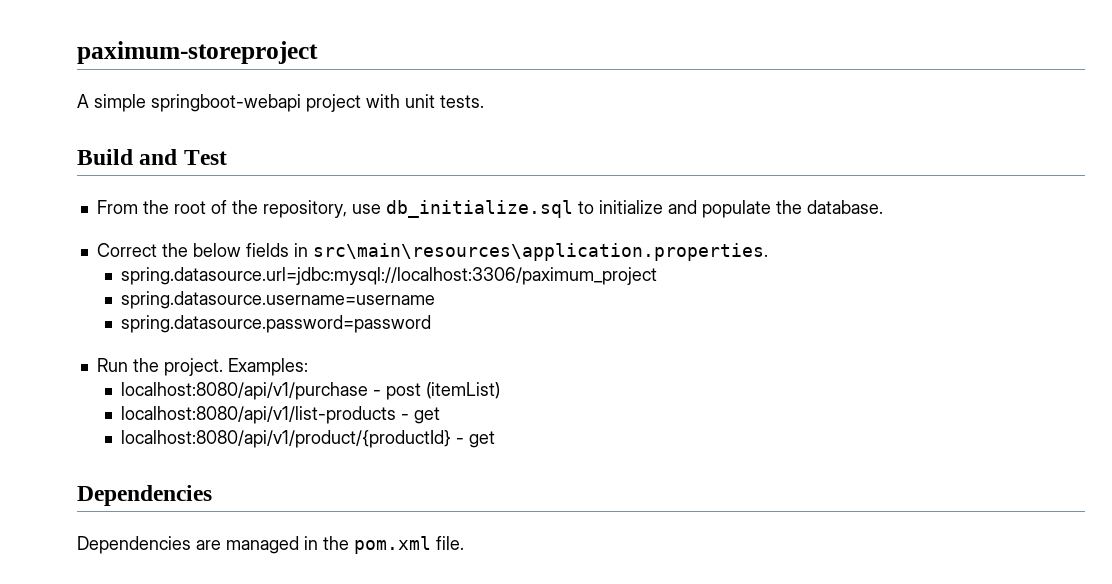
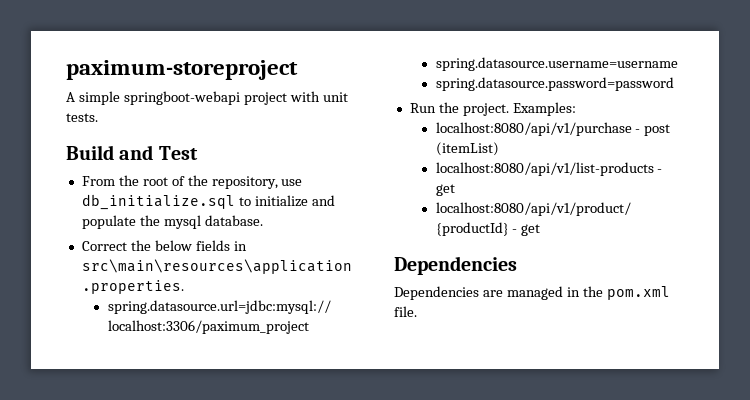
(802, 207) none -> [163,215,201,229] mysql

